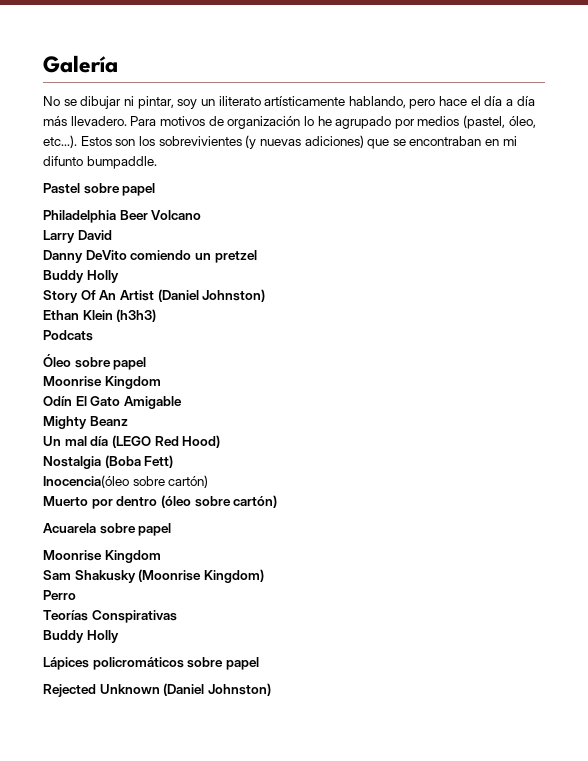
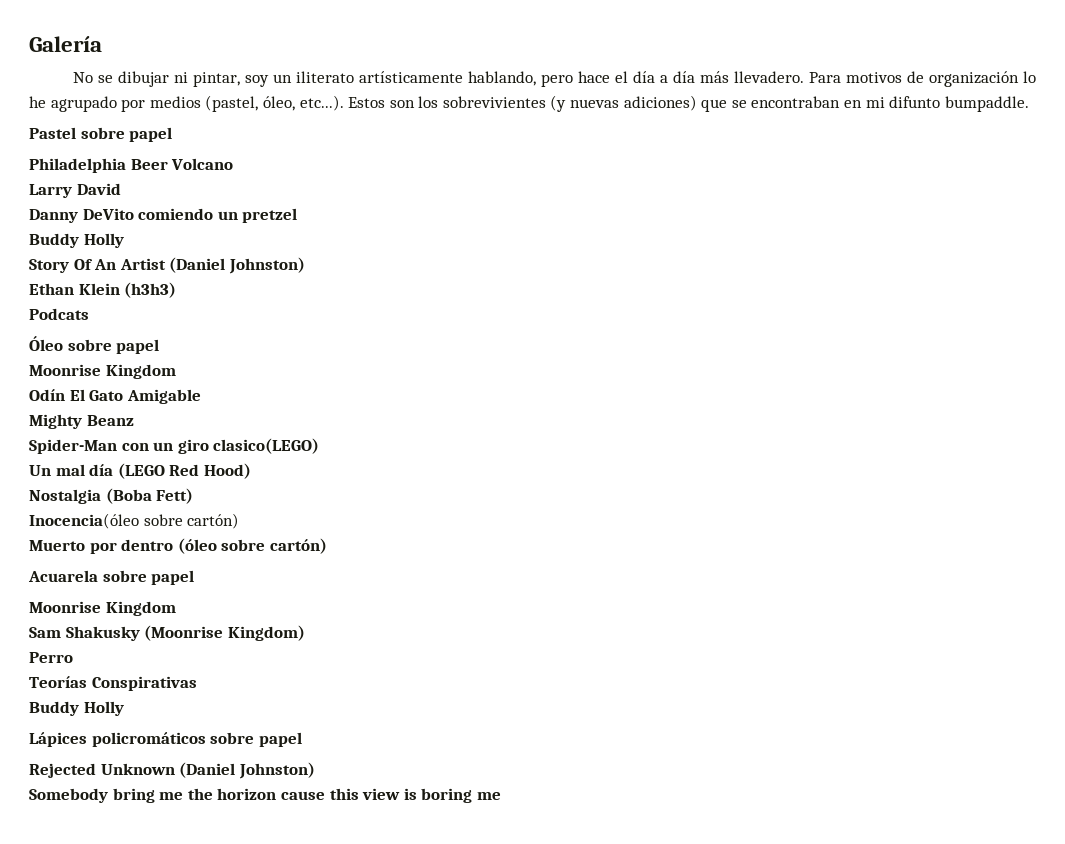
(128, 421) none -> [29,438,320,454] // Spider-Man con un giro clasico(LEGO)
(271, 689) none -> [29,788,501,803] // Somebody bring me the horizon cause this view is boring me

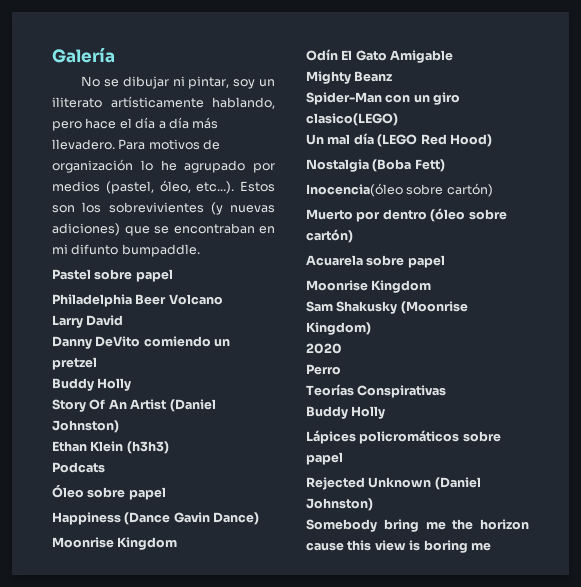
(160, 346) none -> [52,512,260,525] // Happiness (Dance Gavin Dance)
(305, 633) none -> [306,343,342,354] // 2020

